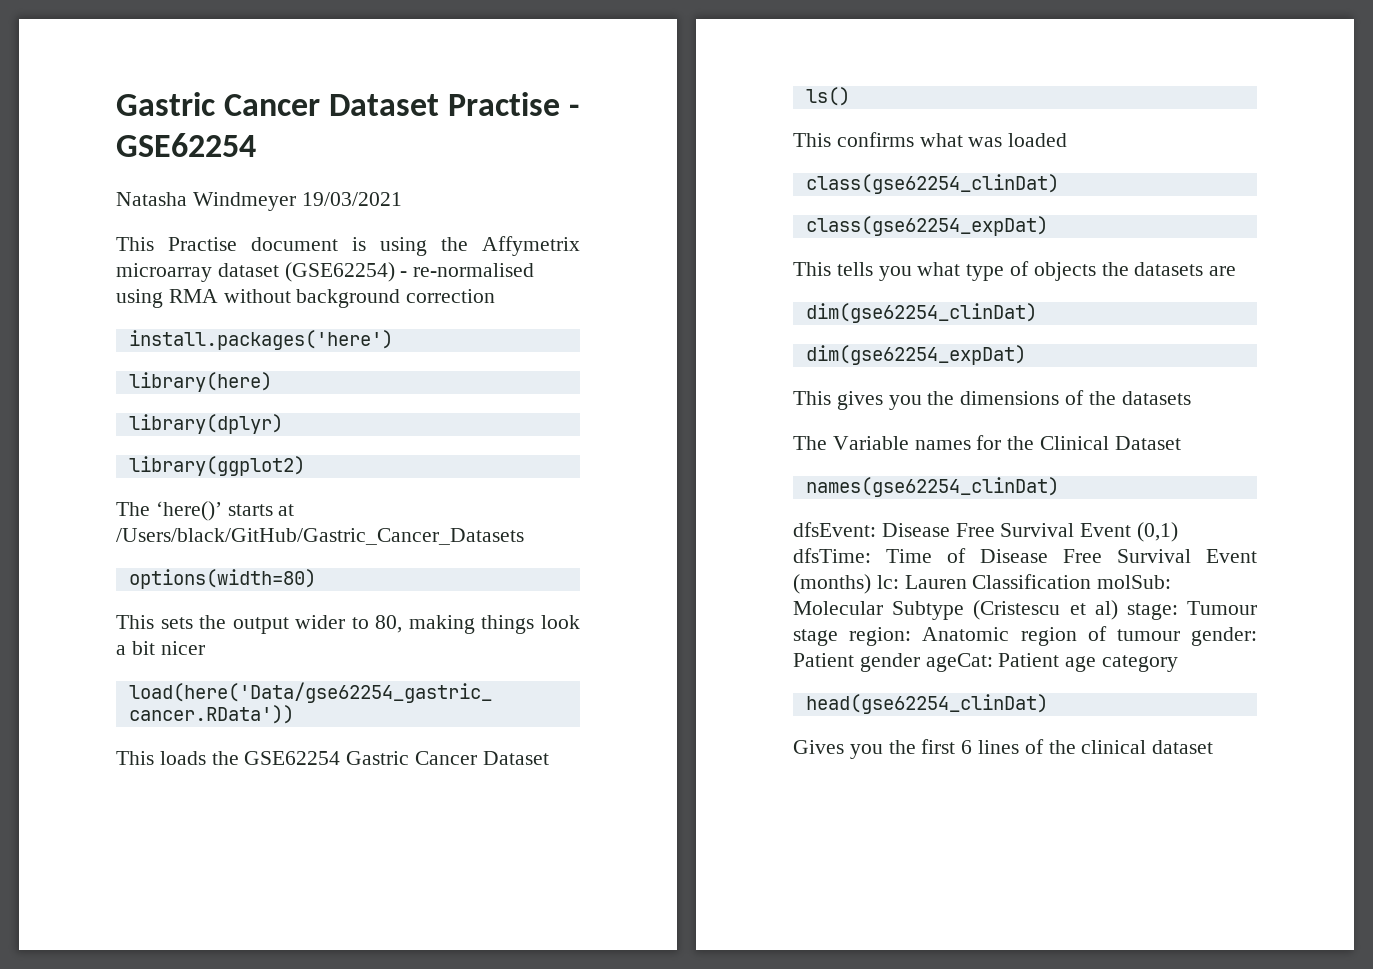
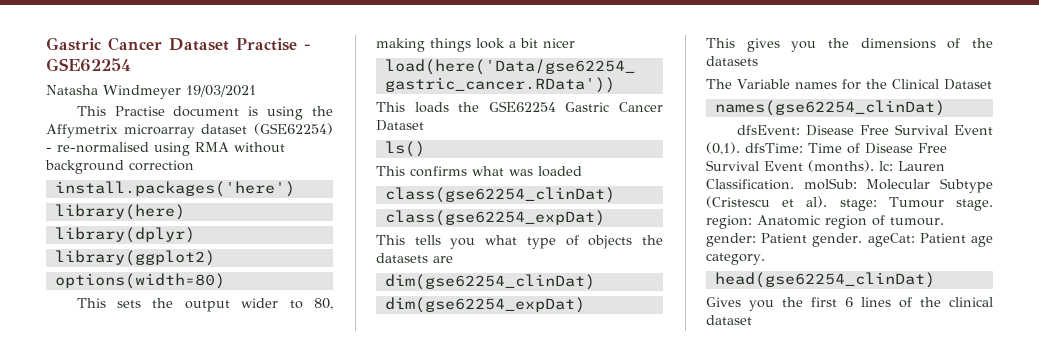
[116,501,295,521] [116,528,524,545] // The ‘here()’ starts at /Users/black/GitHub/Gastric_Cancer_Datasets -> (215, 258) none
[1137,522,1179,542] (0,1) -> [706,142,740,155] (0,1).
[793,574,871,594] (months) -> [808,160,874,172] (months).
[972,574,1092,589] Classification -> [706,179,794,190] Classification.
[1094,600,1118,620] al) -> [806,196,828,208] al).
[793,629,838,646] stage -> [956,199,993,211] stage.
[1116,629,1180,641] tumour -> [890,217,944,226] tumour.
[859,653,920,672] gender -> [812,233,863,247] gender.
[1102,655,1179,672] category -> [706,253,765,265] category.

